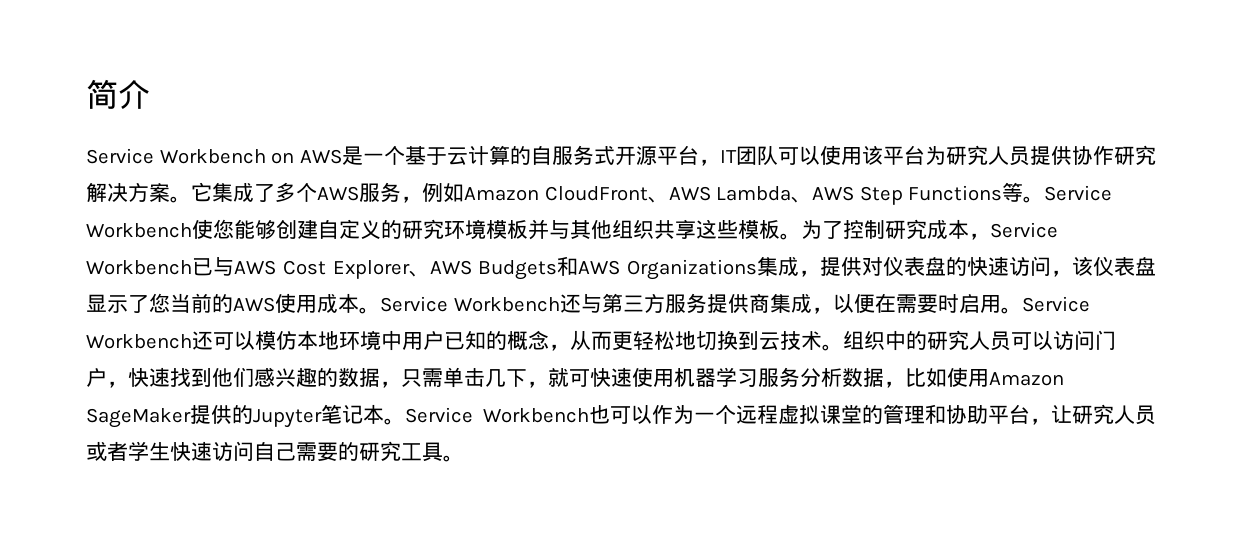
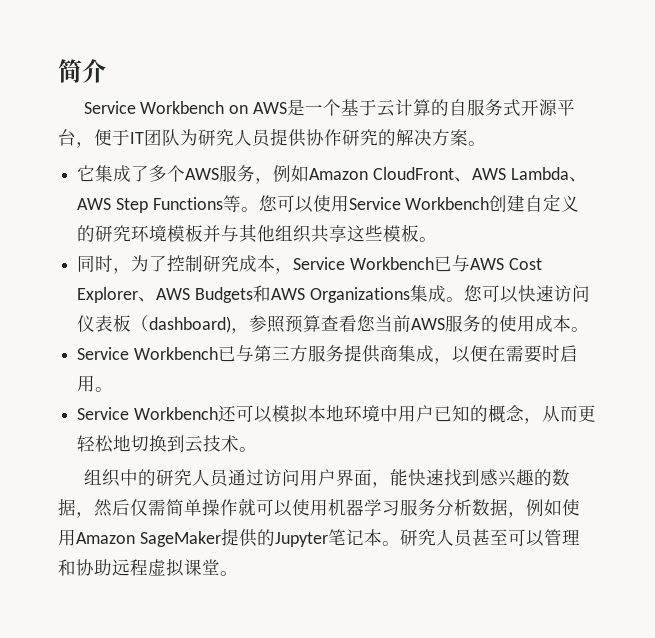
(720, 162) none -> [94,129,130,146] 便于
[778,145,925,165] 可以使用该平台 -> (180, 137) none
(1156, 155) none -> [378,129,396,146] 的
(191, 199) none -> (486, 143) //
[1044,185,1113,201] [86,219,276,239] Service Workbench使您能够 -> [258,195,490,213] 您可以使用Service Workbench
(801, 236) none -> [77,255,132,274] // 同时，
[799,256,1156,277] [86,293,275,313] ，提供对仪表盘的快速访问，该仪表盘显示了您当前的AWS -> [445,285,590,303] [77,314,500,334] 。您可以快速访问仪表板（dashboard)，参照预算查看您当前AWS服务的
[380,294,581,313] Service Workbench还 -> [77,346,236,362] // Service Workbench已
(1022, 310) none -> (114, 389) //
[276,331,297,350] 仿 -> [289,404,308,423] 拟
(843, 347) none -> (258, 449) //
[1011,330,1116,350] [86,368,128,388] 可以访问门户， -> [227,469,408,488] 通过访问用户界面，能
[212,367,254,387] 他们 -> (480, 477) none
[401,367,632,388] 只需单击几下，就可快速 -> [94,498,292,517] 然后仅需简单操作就可以
[905,368,926,387] 比 -> [526,499,544,516] 例
[405,404,1156,425] [86,441,443,462] Service Workbench也可以作为一个远程虚拟课堂的管理和协助平台，让研究人员或者学生快速访问自己需要的研究工具 -> [399,529,580,547] [58,558,220,577] 研究人员甚至可以管理和协助远程虚拟课堂

